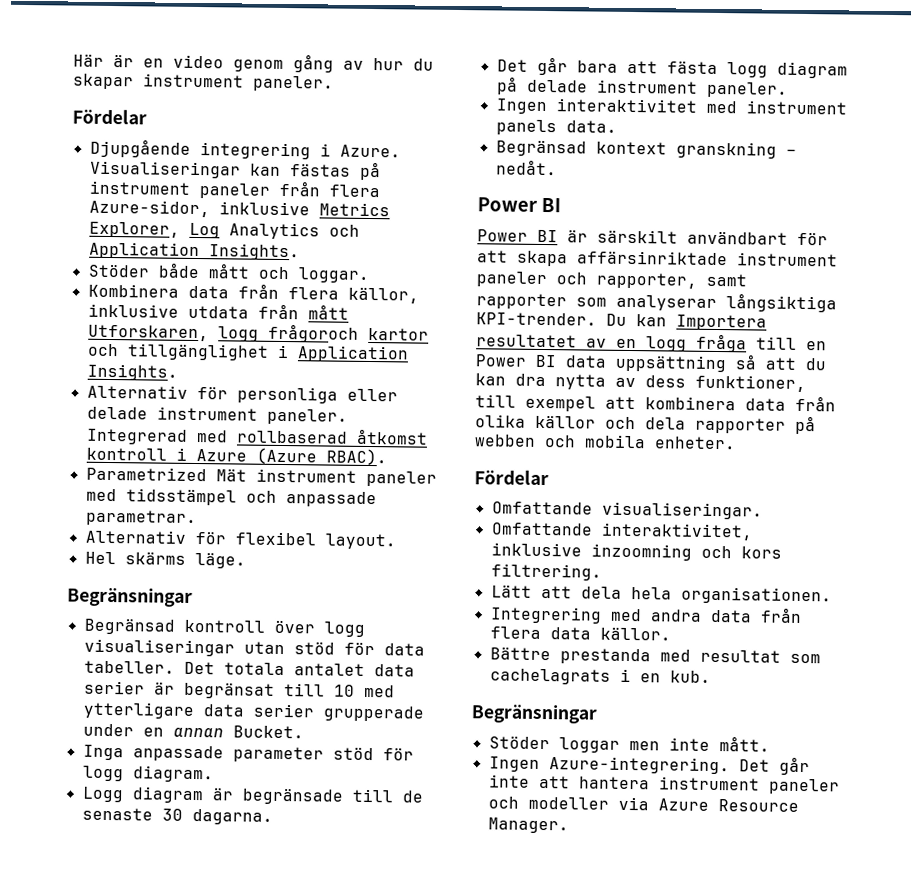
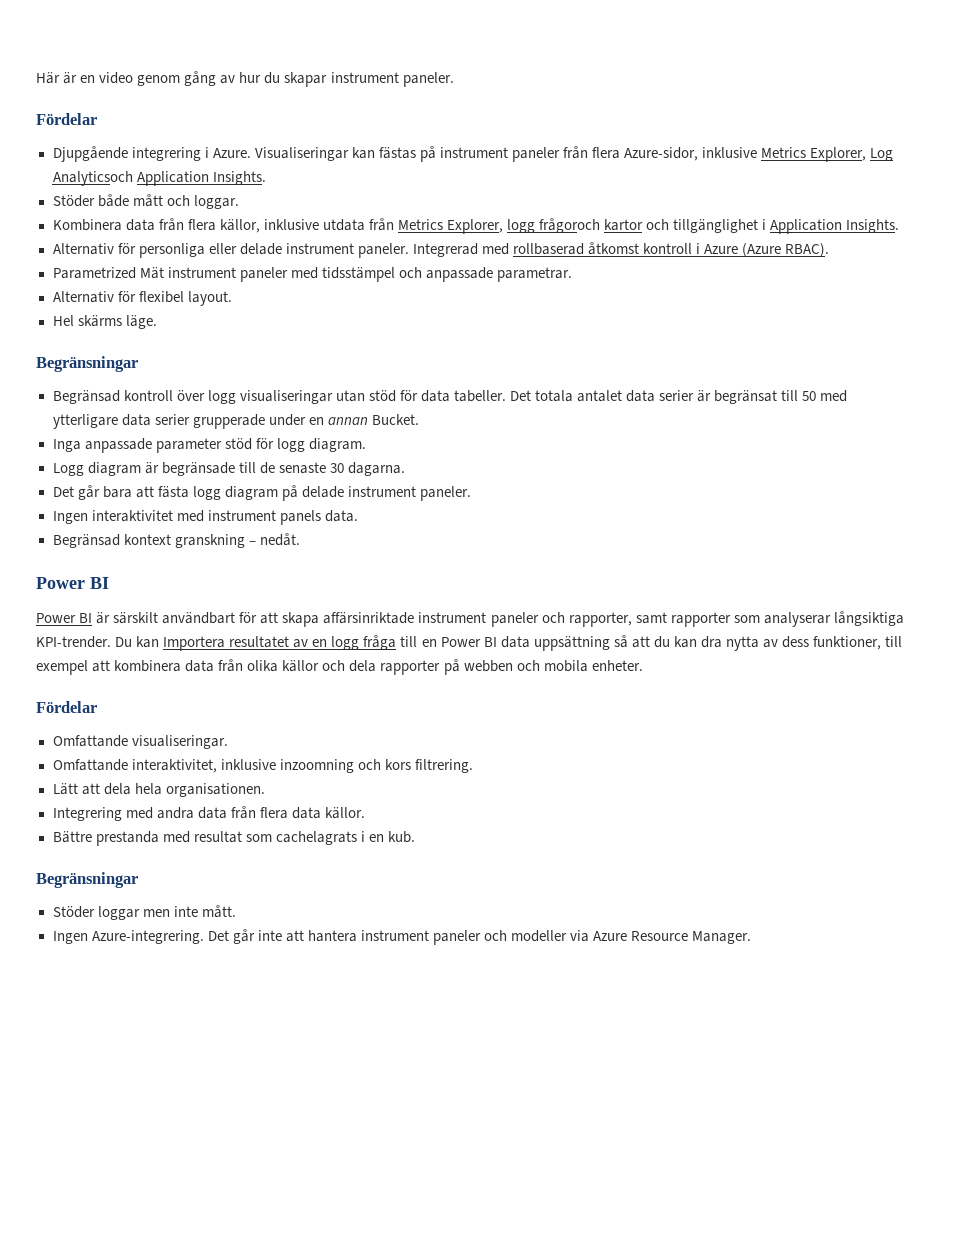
[228,222,360,240] Analytics och -> [52,171,133,186] Analyticsoch
[307,304,349,320] [87,324,209,342] mått Utforskaren, -> [397,219,503,234] Metrics Explorer,
[333,684,355,697] 10 -> [802,391,817,401] 50

